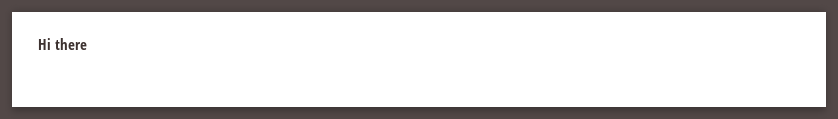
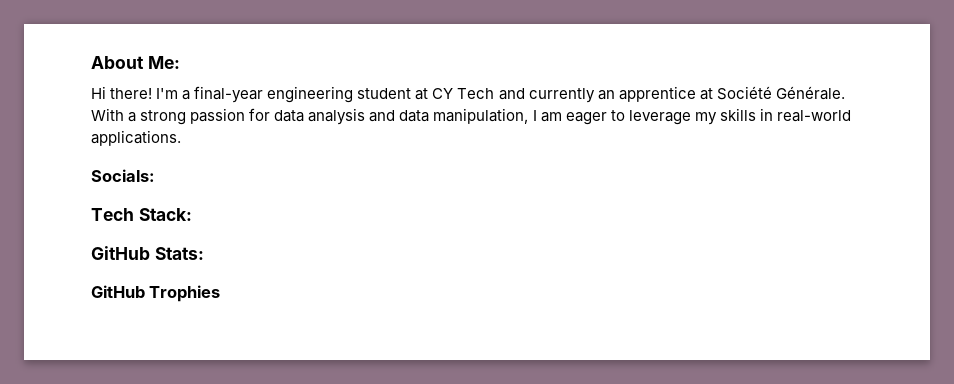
[38,38,87,50] Hi there -> [91,56,180,69] [91,86,845,103] [91,108,851,125] [91,130,181,146] [91,169,155,182] [91,208,192,221] [91,246,204,260] [91,285,221,302] About Me: // Hi there! I'm a final-year engineering student at CY Tech and currently an apprentice at Société Générale. With a strong passion for data analysis and data manipulation, I am eager to leverage my skills in real-world applications. // Socials: // Tech Stack: // GitHub Stats: // GitHub Trophies

